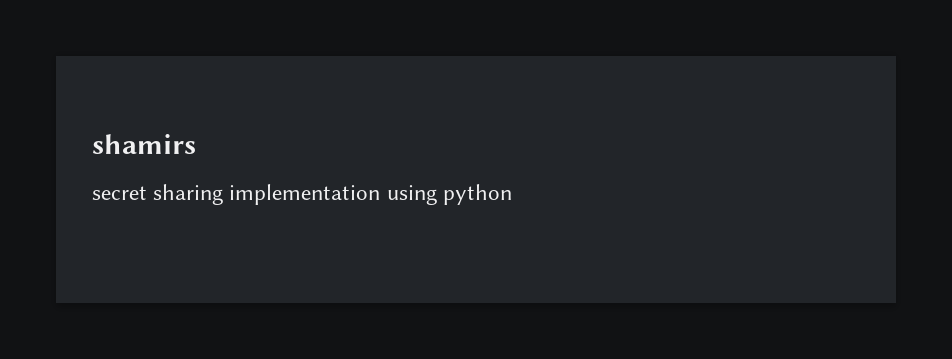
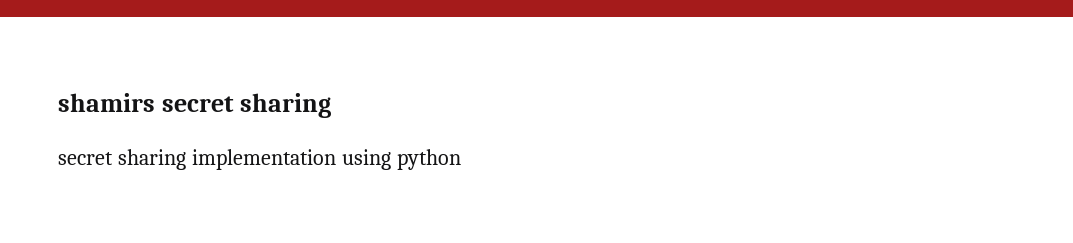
(196, 144) none -> [161,93,331,118] secret sharing

